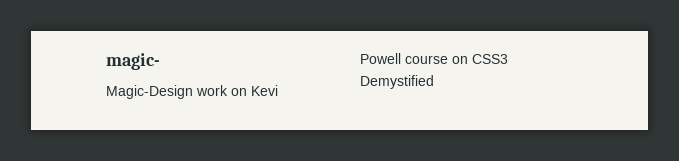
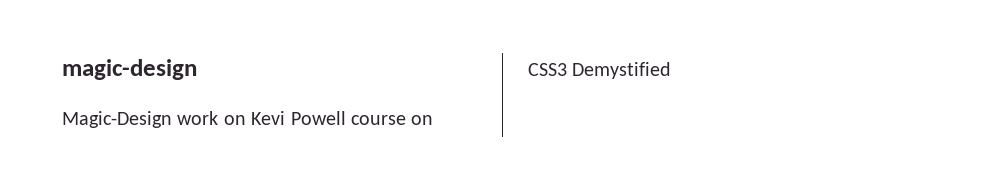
[106,53,160,70] magic- -> [62,59,197,80] magic-design

